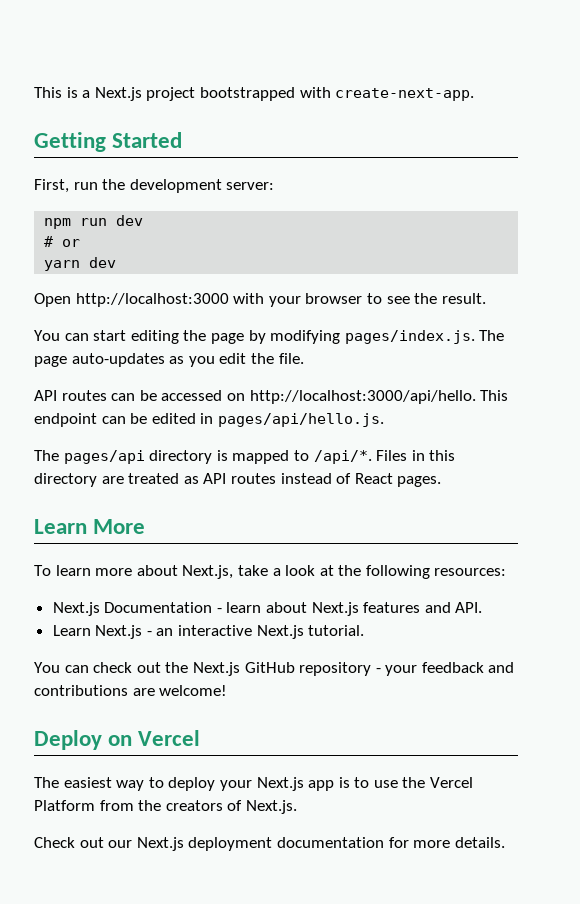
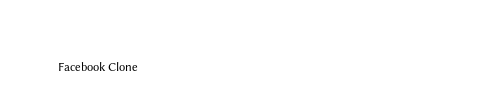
[34,87,475,101] [34,132,183,152] [34,179,275,193] [44,215,144,229] [44,236,81,247] [44,257,117,271] [34,293,486,307] [34,330,505,344] [34,353,304,367] [34,390,509,404] [34,413,384,427] [34,450,456,464] [34,473,442,487] [34,519,146,534] [34,565,507,579] [52,602,483,616] [52,625,365,639] [34,662,515,676] [34,685,228,696] [34,730,201,750] [34,777,474,791] [34,800,297,814] [34,837,505,851] This is a Next.js project bootstrapped with create-next-app. // Getting Started // First, run the development server: // npm run dev // # or // yarn dev // Open http://localhost:3000 with your browser to see the result. // You can start editing the page by modifying pages/index.js. The page auto-updates as you edit the file. // API routes can be accessed on http://localhost:3000/api/hello. This endpoint can be edited in pages/api/hello.js. // The pages/api directory is mapped to /api/*. Files in this directory are treated as API routes instead of React pages. // Learn More // To learn more about Next.js, take a look at the following resources: // Next.js Documentation - learn about Next.js features and API. // Learn Next.js - an interactive Next.js tutorial. // You can check out the Next.js GitHub repository - your feedback and contributions are welcome! // Deploy on Vercel // The easiest way to deploy your Next.js app is to use the Vercel Platform from the creators of Next.js. // Check out our Next.js deployment documentation for more details. -> [58,62,139,71] Facebook Clone

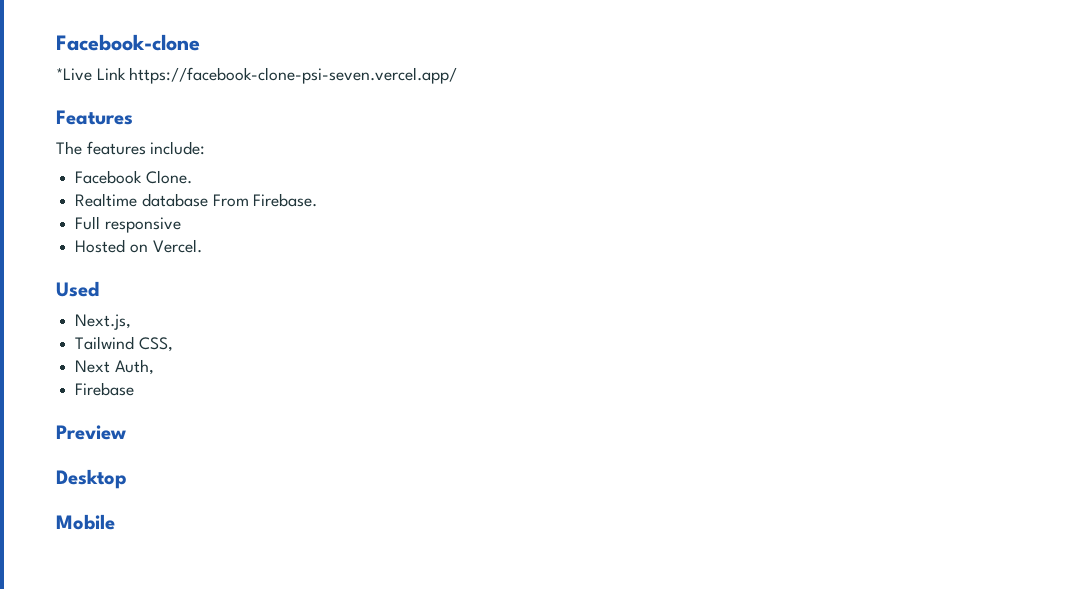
[58,62,139,71] Facebook Clone -> [56,34,200,51] [56,67,458,84] [56,110,133,125] [56,141,206,155] [75,170,192,184] [75,193,318,207] [75,216,181,233] [75,239,202,253] [56,281,99,297] [75,314,132,330] [75,336,173,352] [75,359,154,375] [75,382,135,396] [56,425,126,440] [56,469,127,489] [56,514,115,530] Facebook-clone // *Live Link https://facebook-clone-psi-seven.vercel.app/ // Features // The features include: // Facebook Clone. // Realtime database From Firebase. // Full responsive // Hosted on Vercel. // Used // Next.js, // Tailwind CSS, // Next Auth, // Firebase // Preview // Desktop // Mobile

